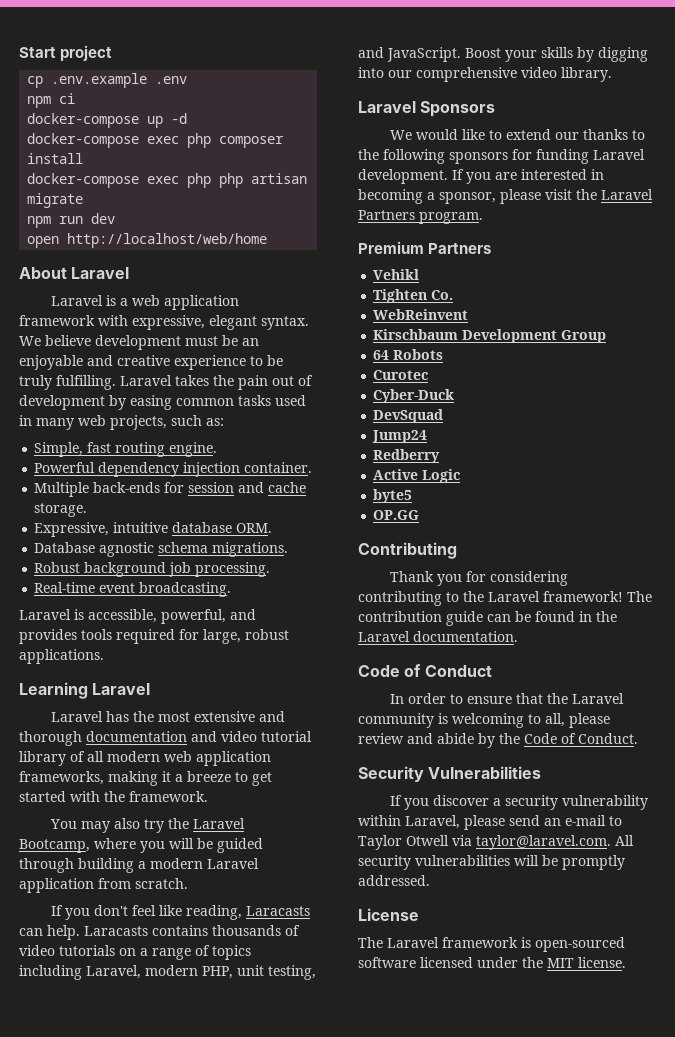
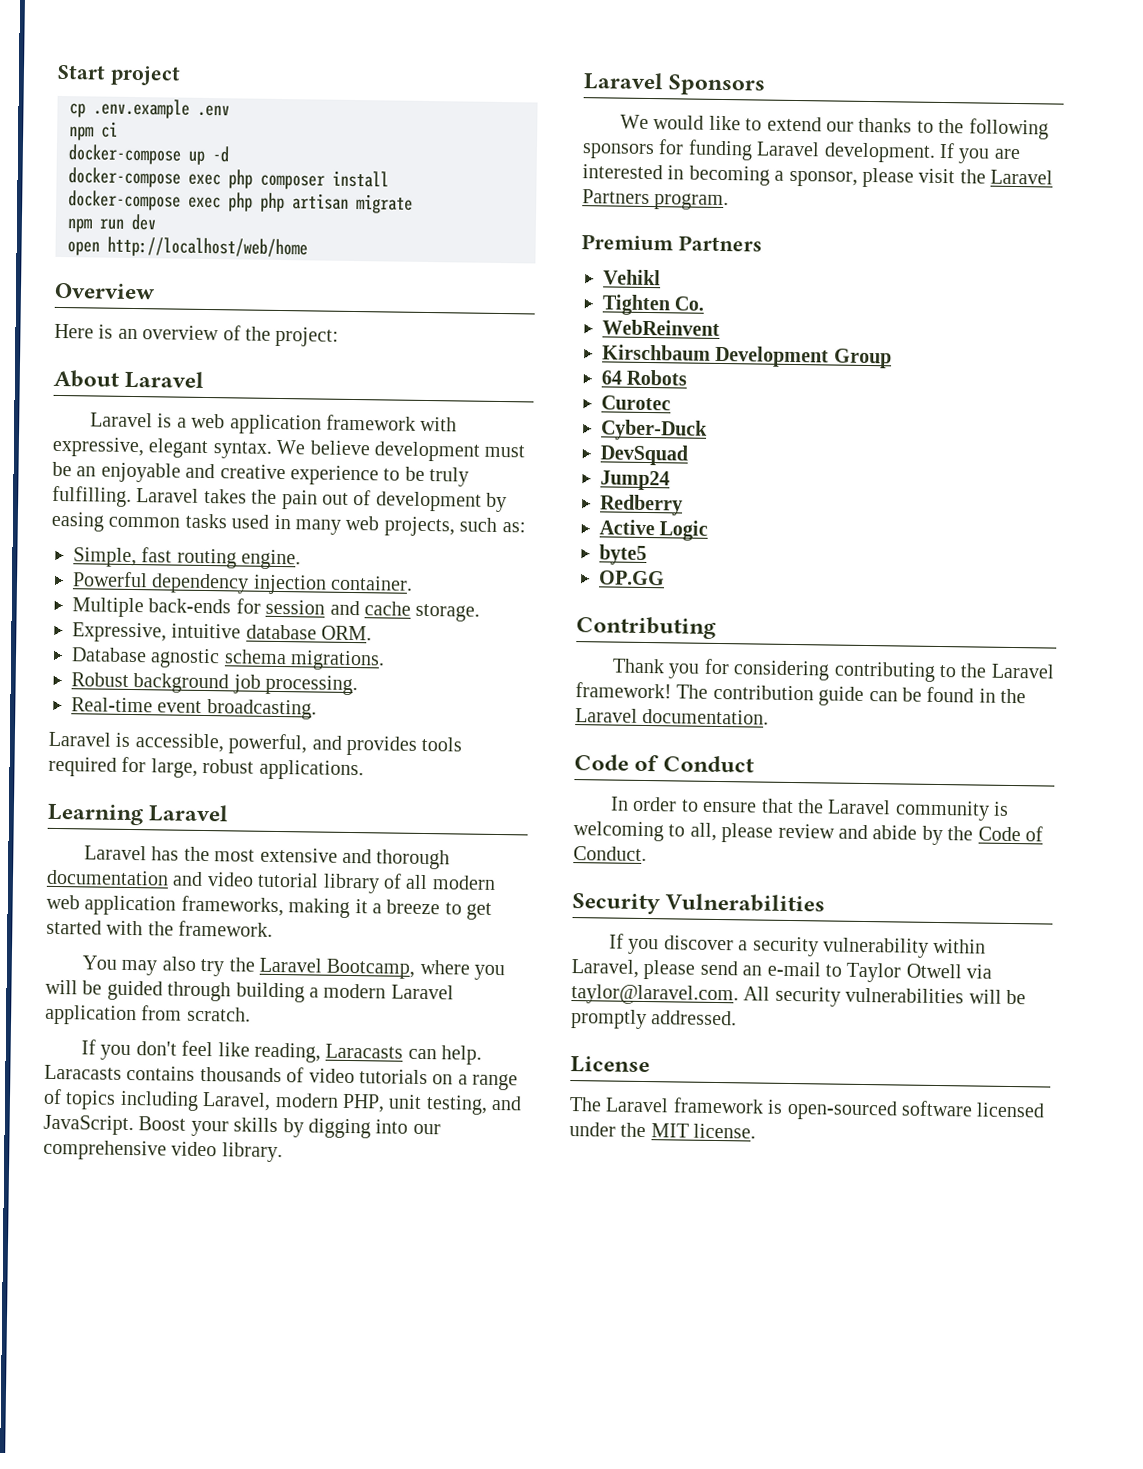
(268, 240) none -> [54,282,156,300] [54,323,340,347] // Overview // Here is an overview of the project:

